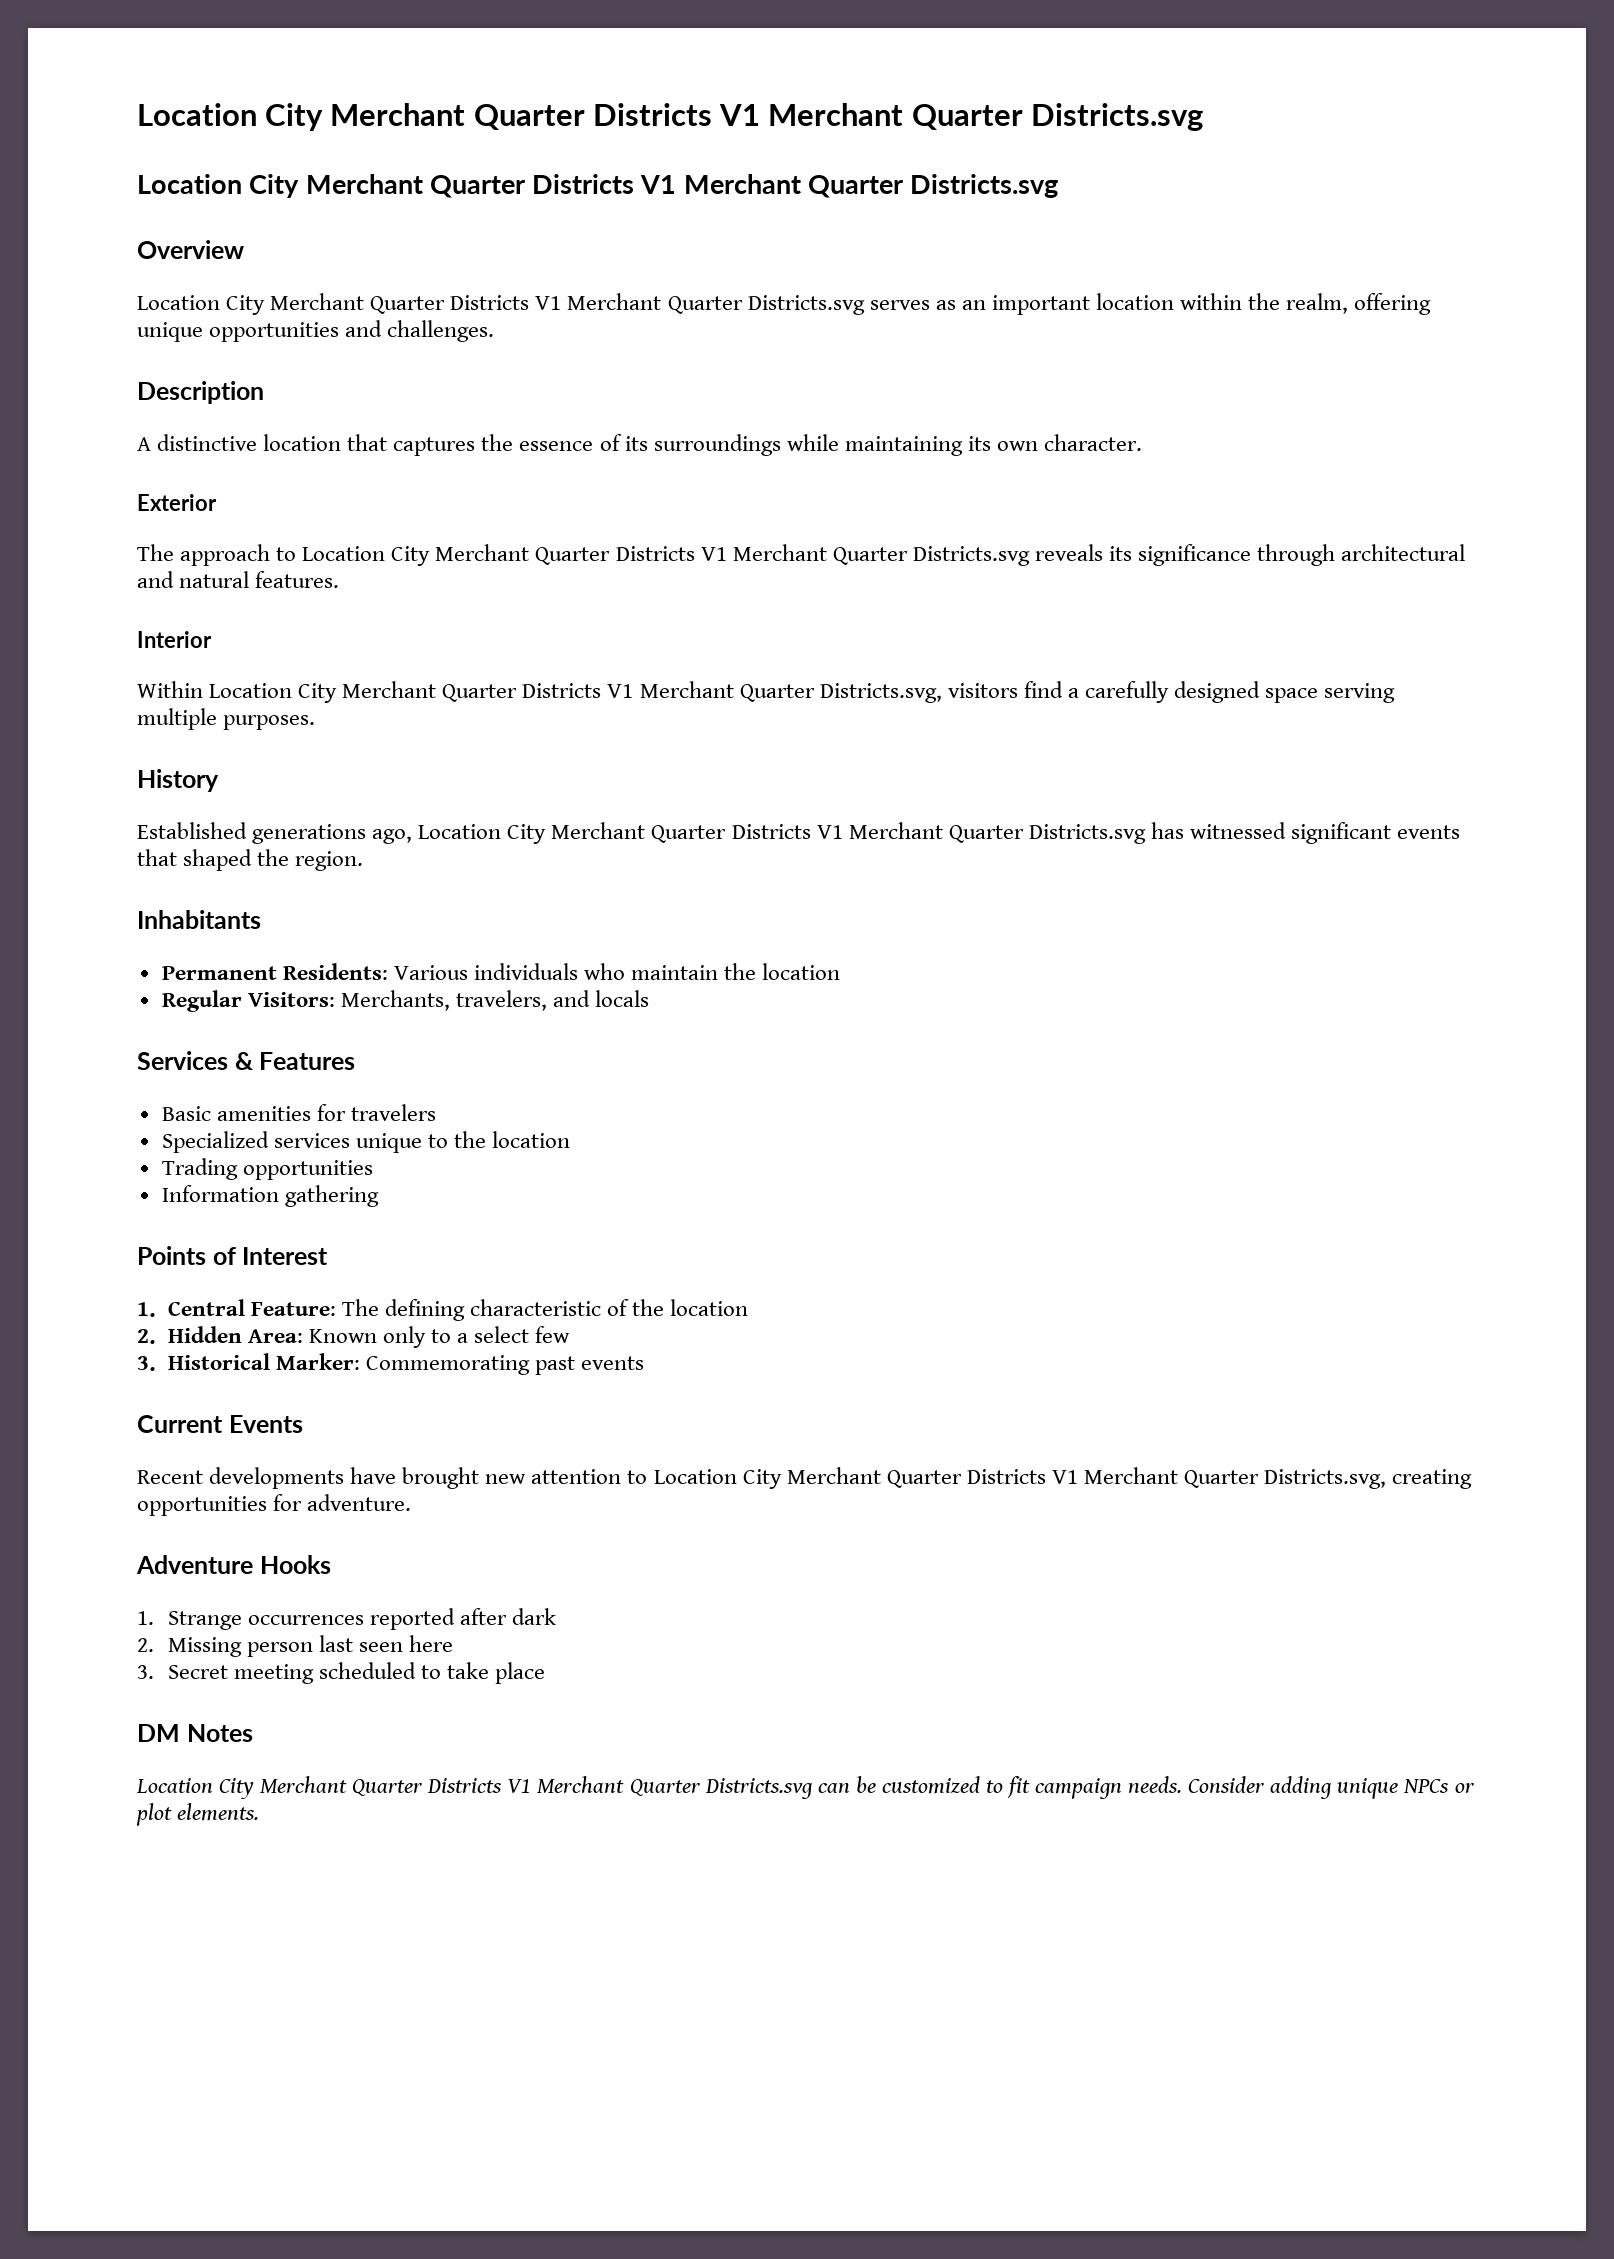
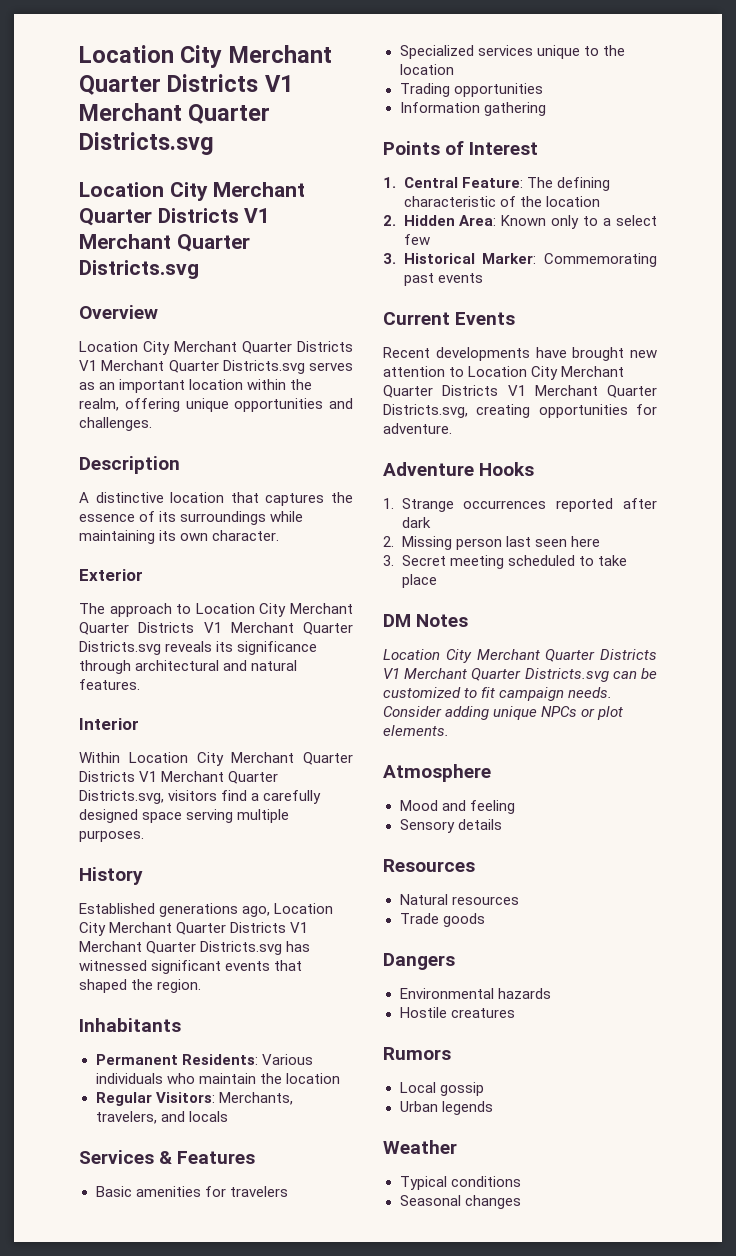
(260, 1812) none -> [383,764,491,782] [399,800,515,814] [399,819,502,833] [383,859,475,872] [399,894,519,905] [399,913,485,927] [383,953,455,970] [399,988,551,999] [399,1007,515,1018] [383,1047,451,1060] [399,1082,484,1096] [399,1101,493,1115] [383,1140,457,1154] [399,1176,521,1190] [399,1195,521,1209] // Atmosphere // Mood and feeling // Sensory details // Resources // Natural resources // Trade goods // Dangers // Environmental hazards // Hostile creatures // Rumors // Local gossip // Urban legends // Weather // Typical conditions // Seasonal changes

